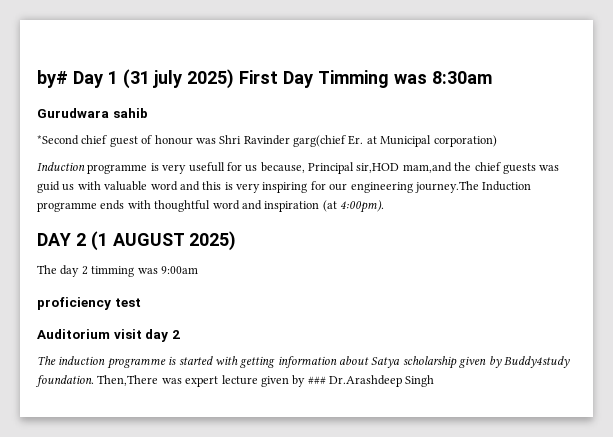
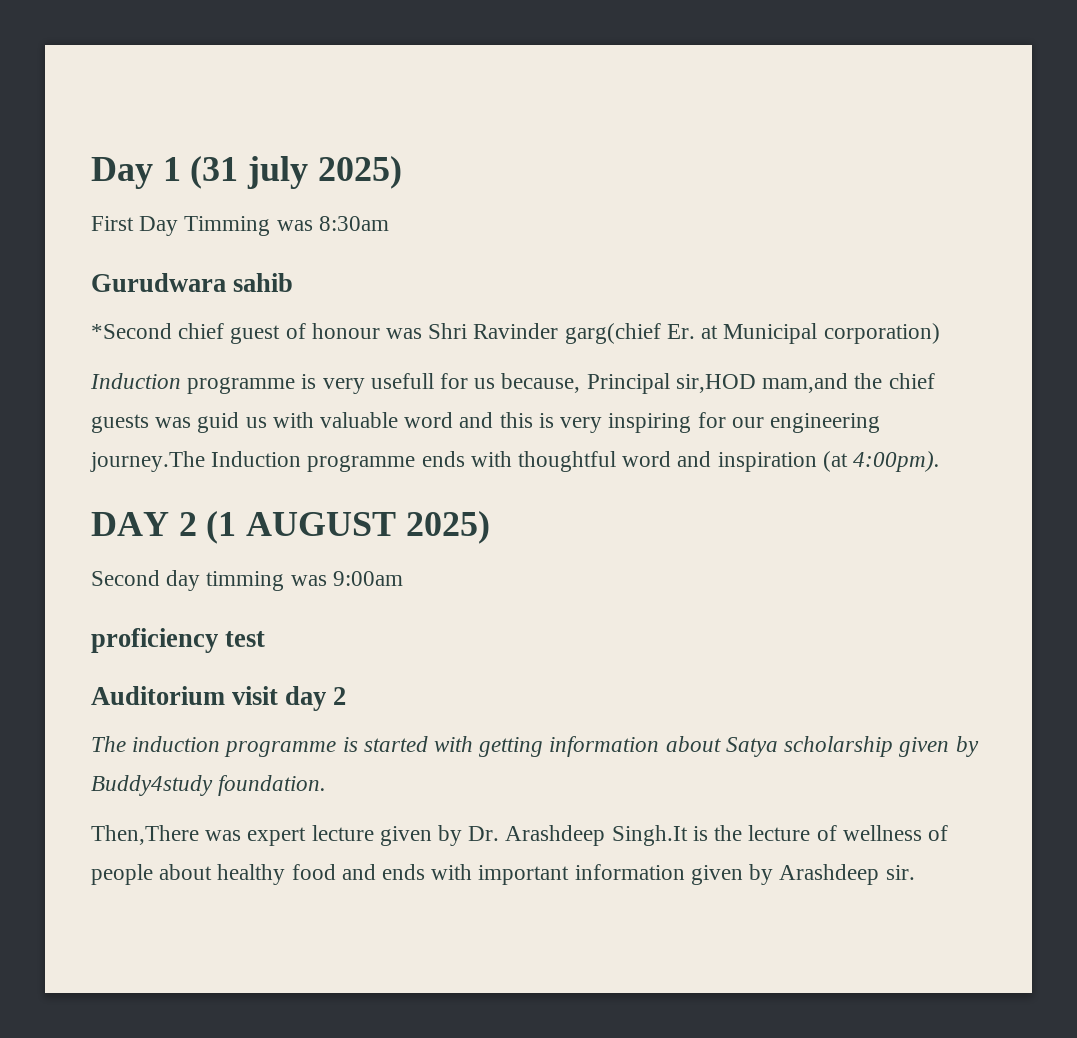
[37,70,68,88] by# -> (91, 173) none
(235, 79) none -> (402, 172) //
[37,265,88,277] The day 2 -> [91,570,201,591] Second day
(94, 381) none -> (327, 785) //
[307,375,435,387] ### Dr.Arashdeep Singh -> [468,825,948,846] [91,864,915,885] Dr. Arashdeep Singh.It is the lecture of wellness of people about healthy food and ends with important information given by Arashdeep sir.

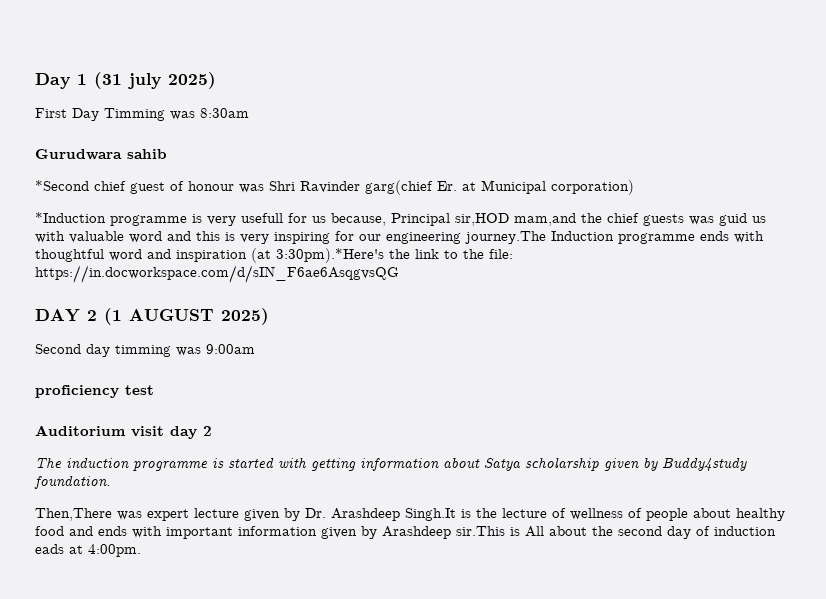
[90,373,181,389] Induction -> [35,212,106,223] *Induction
[853,451,941,472] 4:00pm). -> [276,248,513,263] [35,265,399,283] 3:30pm).*Here's the link to the file: https://in.docworkspace.com/d/sIN_F6ae6AsqgvsQG
[885,865,915,880] sir. -> [456,526,776,539] [35,544,141,557] sir.This is All about the second day of induction eads at 4:00pm.

